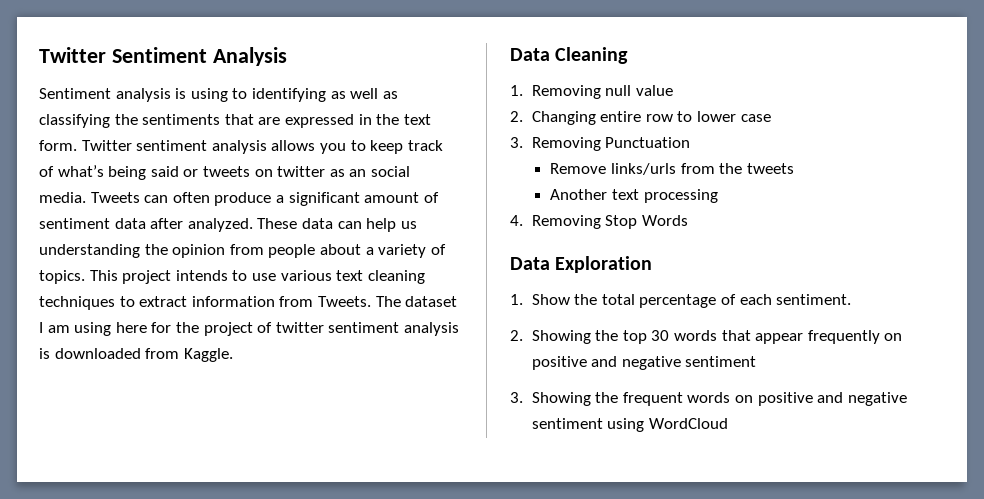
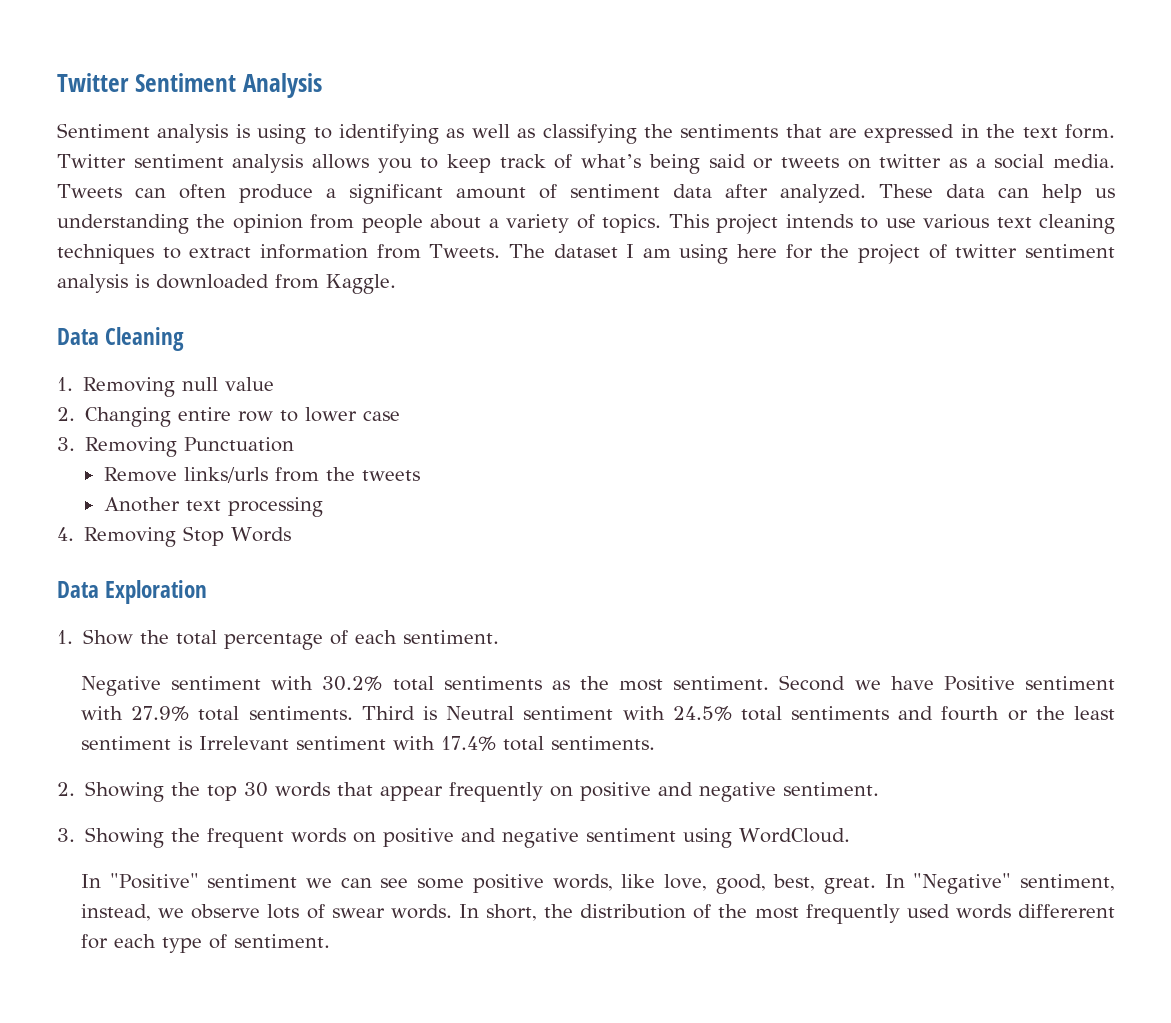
[349,169,367,177] an -> [975,158,986,168] a
(852, 299) none -> [81,675,1115,696] [81,706,1115,721] [81,736,656,751] // Negative sentiment with 30.2% total sentiments as the most sentiment. Second we have Positive sentiment with 27.9% total sentiments. Third is Neutral sentiment with 24.5% total sentiments and fourth or the least sentiment is Irrelevant sentiment with 17.4% total sentiments.
[685,356,757,367] sentiment -> [783,782,880,796] sentiment.
[648,418,728,429] WordCloud -> [739,828,851,843] [81,873,1115,894] [81,904,1115,924] [81,934,331,953] WordCloud. // In "Positive" sentiment we can see some positive words, like love, good, best, great. In "Negative" sentiment, instead, we observe lots of swear words. In short, the distribution of the most frequently used words differerent for each type of sentiment.

